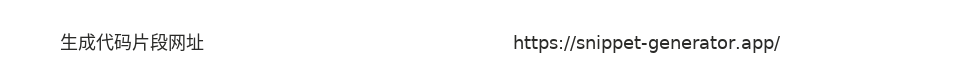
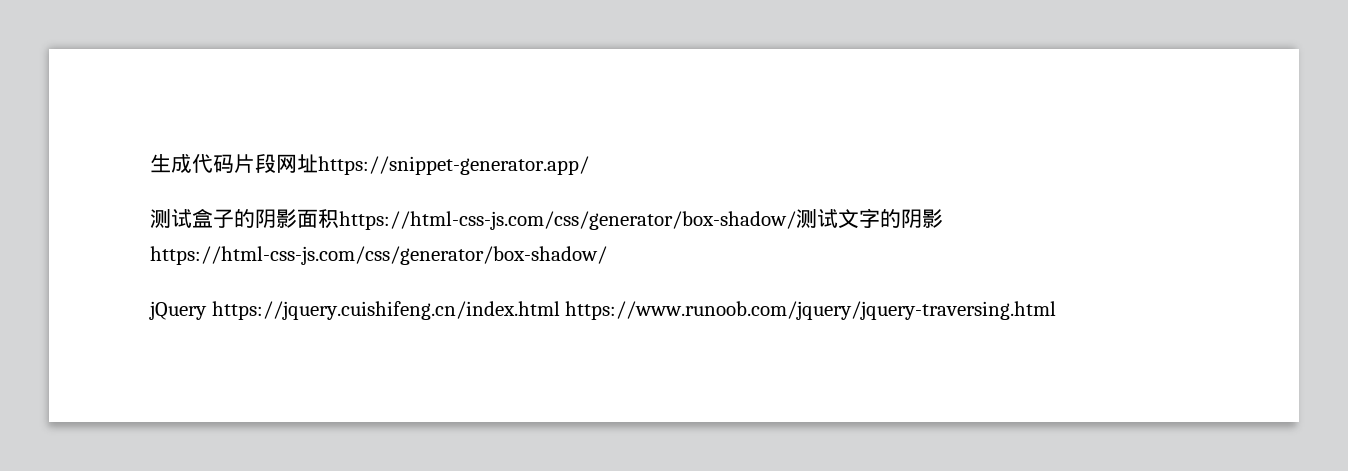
(781, 44) none -> [150,208,943,230] [150,246,607,265] [149,301,1057,320] // 测试盒子的阴影面积https://html-css-js.com/css/generator/box-shadow/测试文字的阴影https://html-css-js.com/css/generator/box-shadow/ // jQuery https://jquery.cuishifeng.cn/index.html https://www.runoob.com/jquery/jquery-traversing.html

